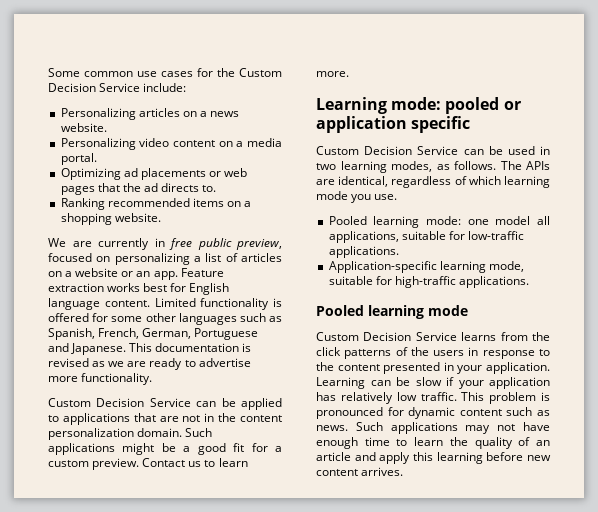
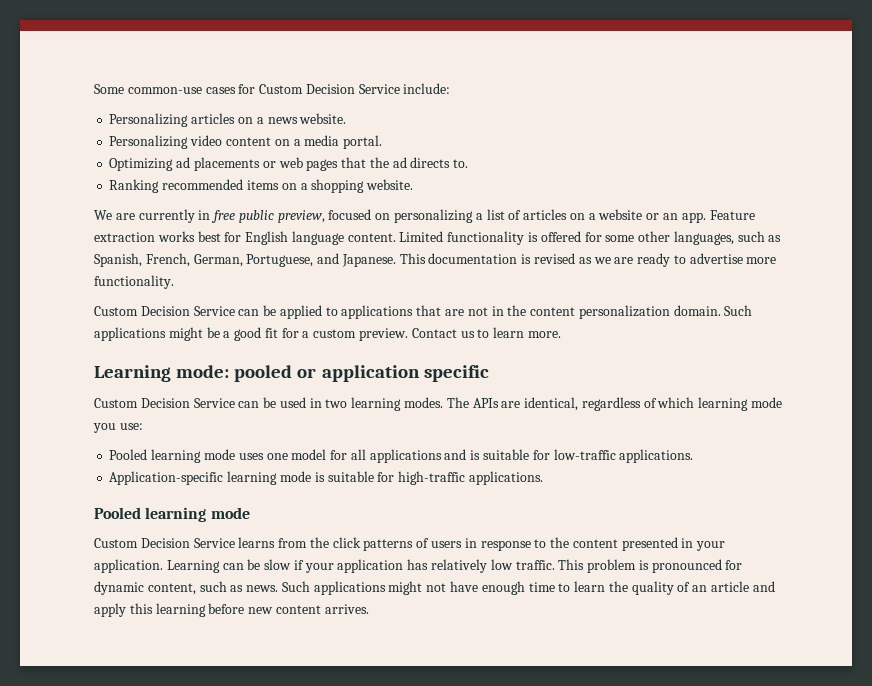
[84,71,157,77] common use -> [127,87,202,94] common-use
[217,68,235,77] the -> (256, 89) none
[178,313,237,325] languages -> [673,231,734,245] languages,
[194,328,259,340] Portuguese -> [246,254,314,267] Portuguese,
[391,161,496,172] modes, as follows. -> [404,397,444,408] modes.
[374,194,398,200] [328,216,550,228] [328,231,399,243] use. // Pooled learning mode: one model all applications, -> [119,423,143,430] [109,449,481,463] use: // Pooled learning mode uses one model for all applications and is
[488,261,524,272] mode, -> [279,471,325,482] mode is
[410,347,429,356] the -> (430, 543) none
[459,409,502,416] content -> [147,583,196,595] content,
[465,425,491,434] may -> [388,581,423,595] might

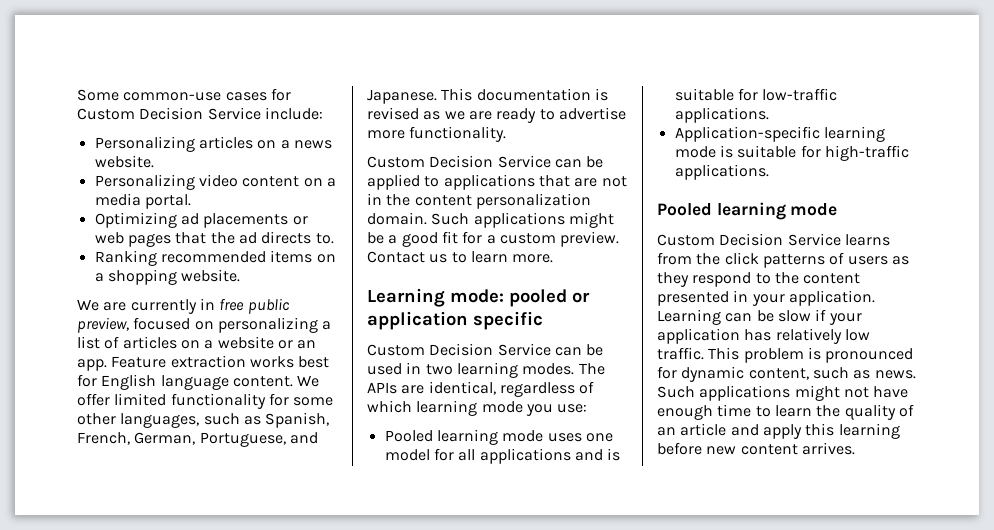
[399,231,581,245] Limited functionality is offered -> [297,375,320,387] [77,393,266,409] We offer limited functionality
[464,538,531,551] in response -> [891,256,909,265] [657,272,752,287] as they respond

